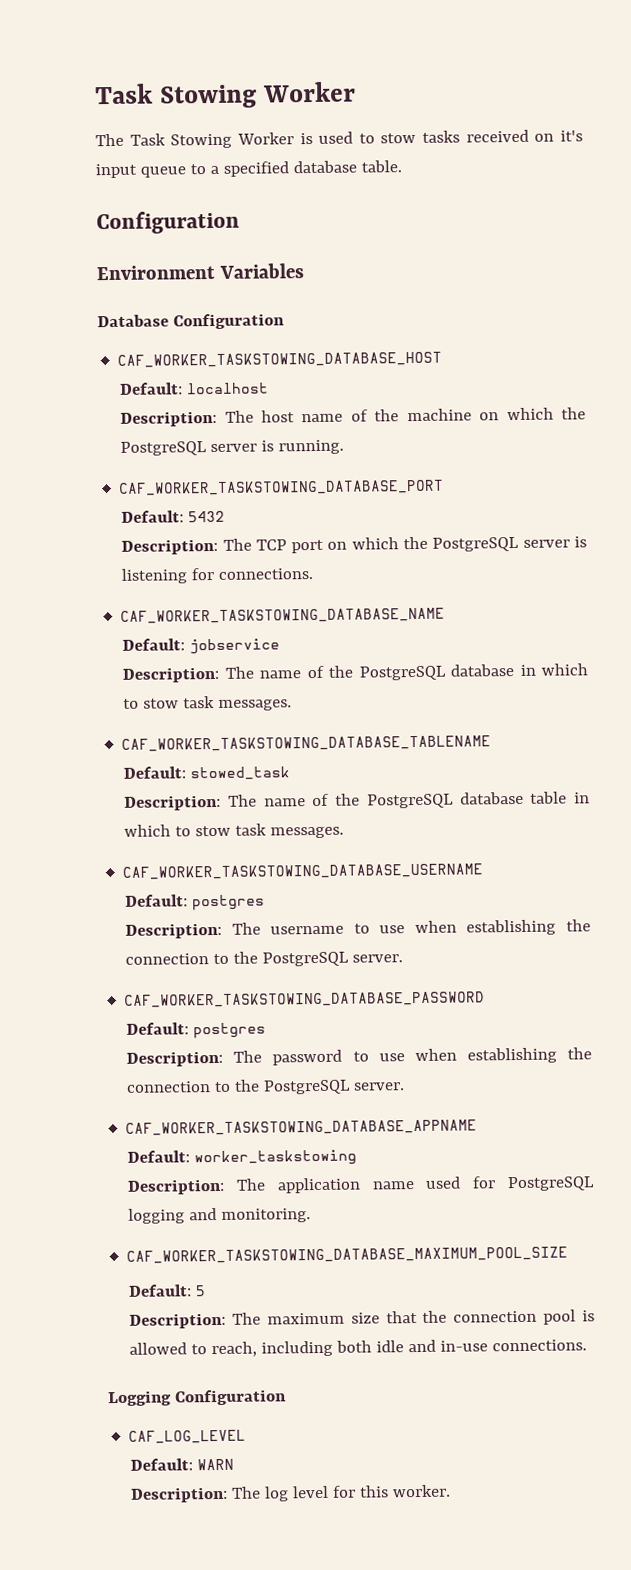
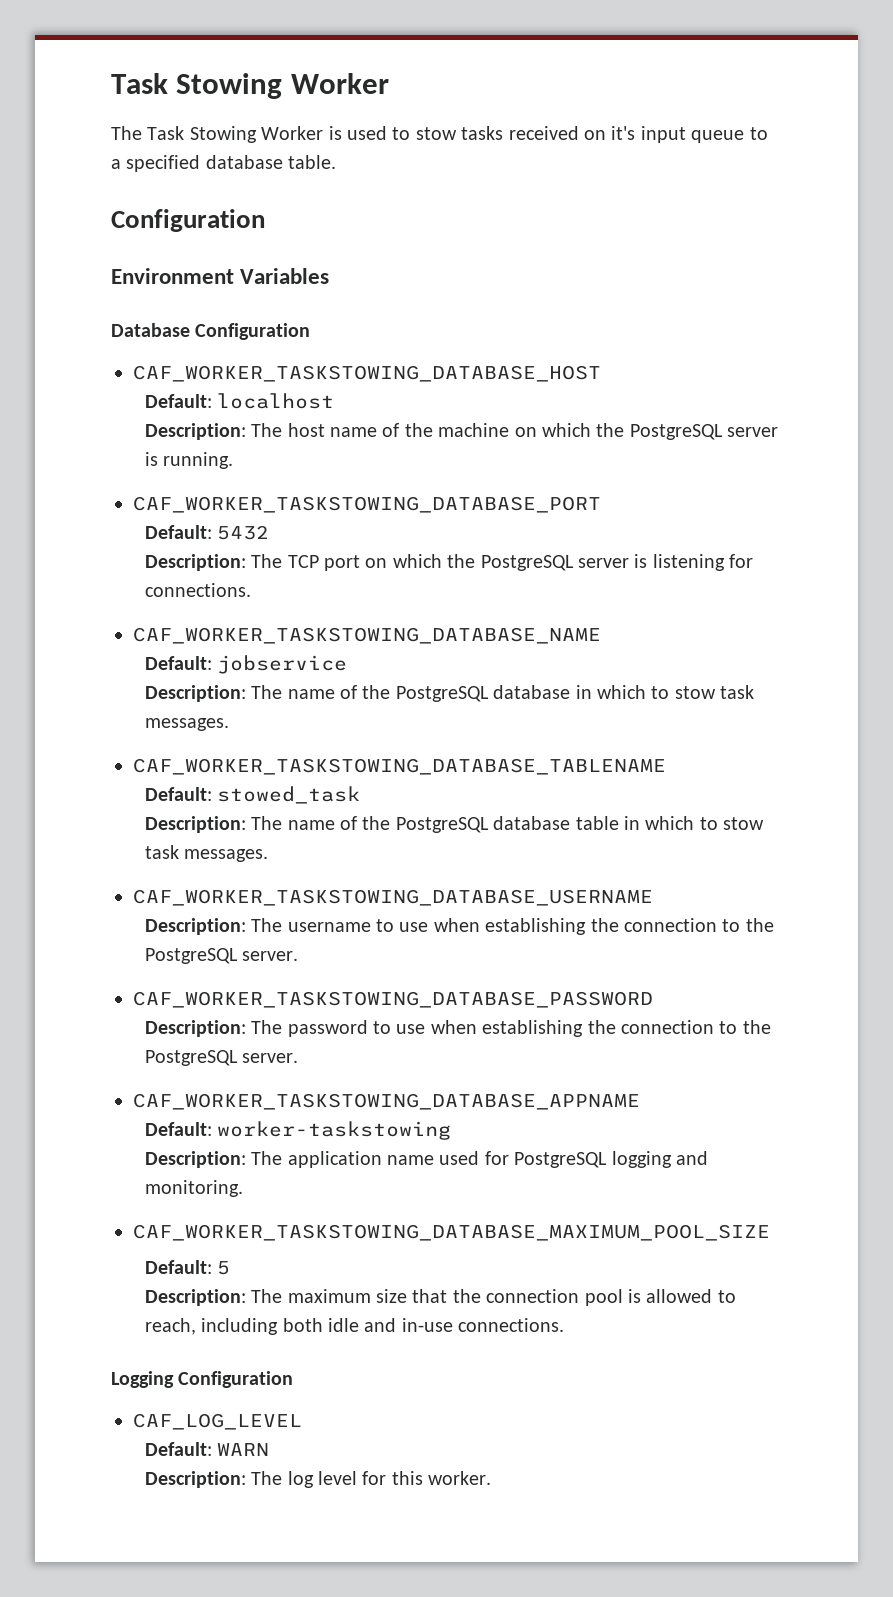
[125,894,266,911] // Default: postgres -> (653, 897) none
[126,1022,267,1039] // Default: postgres -> (653, 999) none
[194,1149,358,1167] worker_taskstowing -> [217,1121,452,1140] worker-taskstowing

